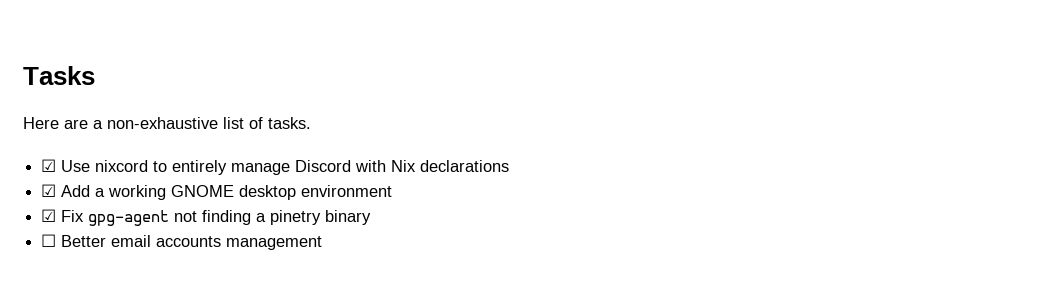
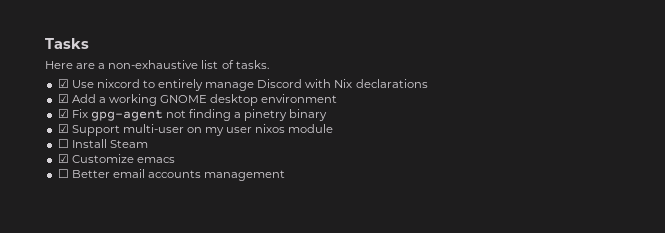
(372, 217) none -> [57,124,334,136] [57,139,148,148] [57,154,175,163] // ☑ Support multi-user on my user nixos module // ☐ Install Steam // ☑ Customize emacs

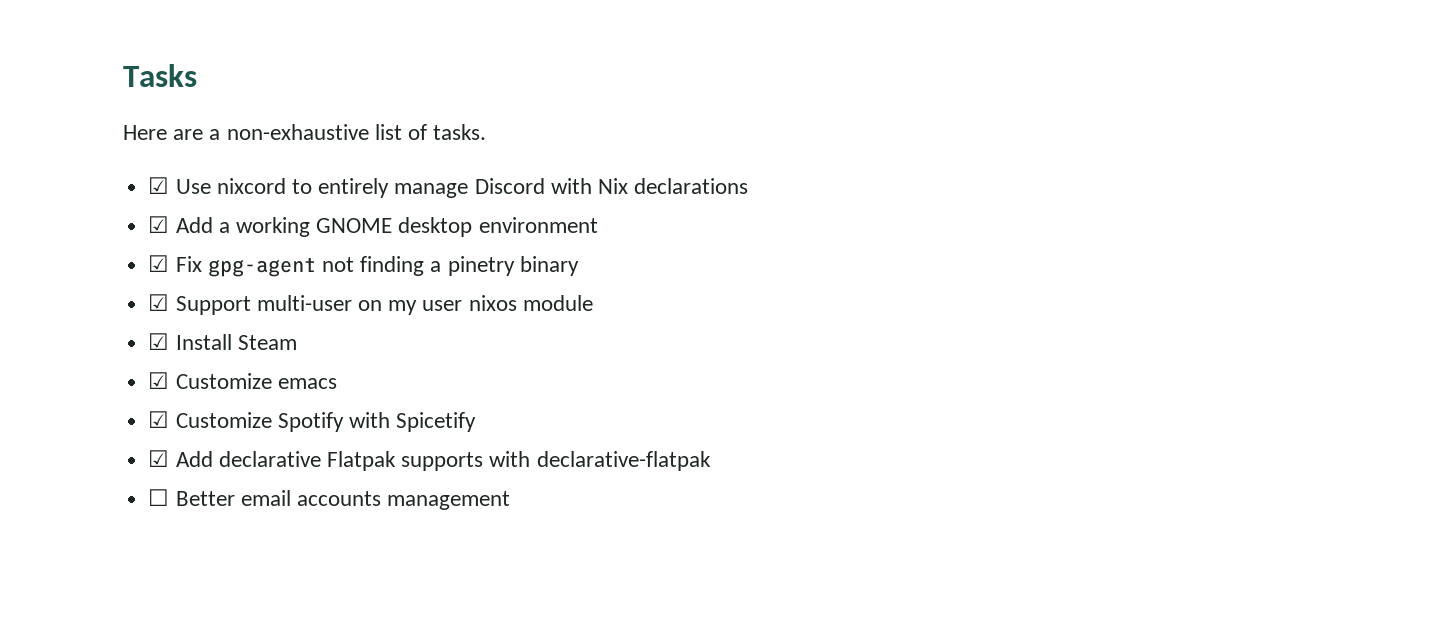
[57,139,69,148] ☐ -> [148,333,170,350] ☑
(175, 160) none -> [148,411,477,432] [148,450,711,471] // ☑ Customize Spotify with Spicetify // ☑ Add declarative Flatpak supports with declarative-flatpak

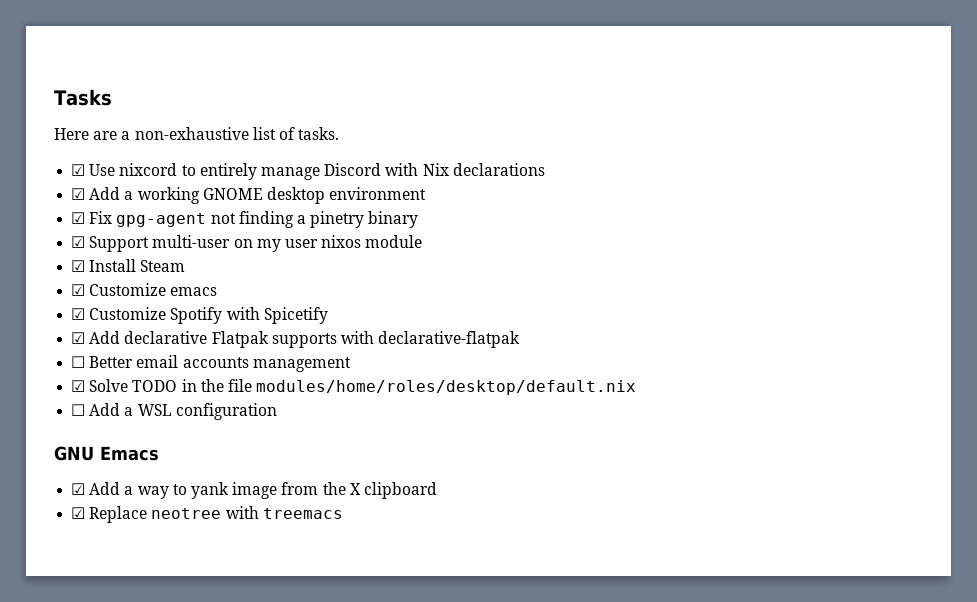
(511, 500) none -> [71,379,637,395] [71,403,277,420] [54,446,159,461] [71,482,437,499] [71,506,343,523] // ☑ Solve TODO in the file modules/home/roles/desktop/default.nix // ☐ Add a WSL configuration // GNU Emacs // ☑ Add a way to yank image from the X clipboard // ☑ Replace neotree with treemacs

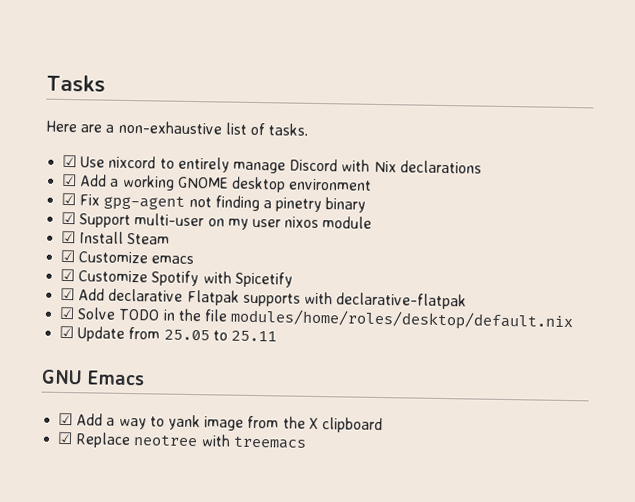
[71,355,351,372] // ☐ Better email accounts management -> (468, 301) none
[71,403,277,420] ☐ Add a WSL configuration -> [59,325,277,342] ☑ Update from 25.05 to 25.11

